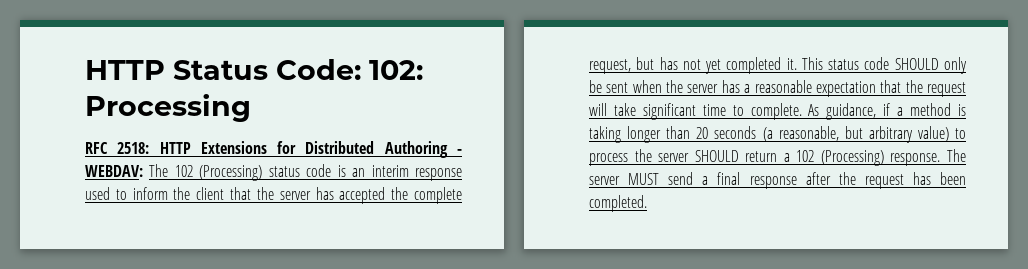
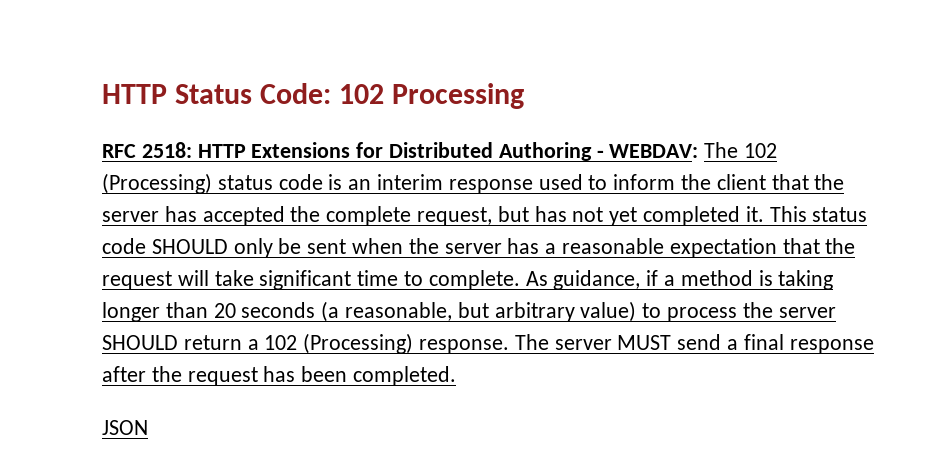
[369,60,423,80] 102: -> [338,84,384,104] 102
(647, 203) none -> [102,420,148,435] // JSON

